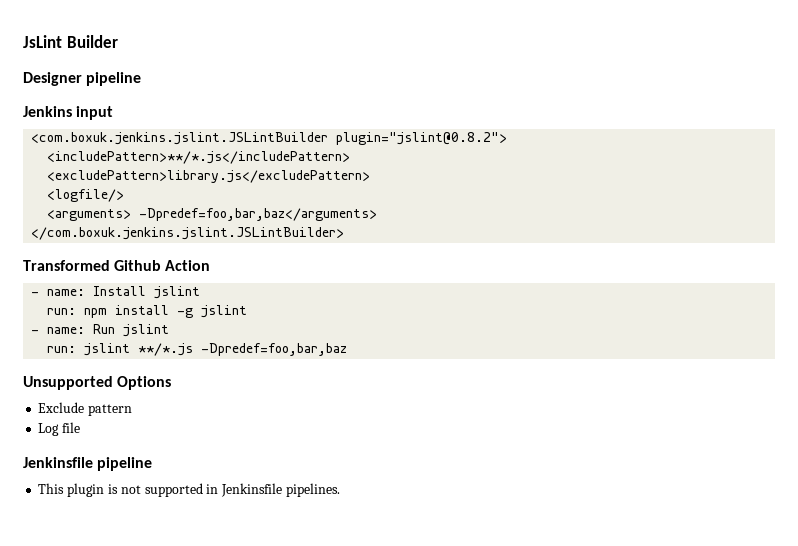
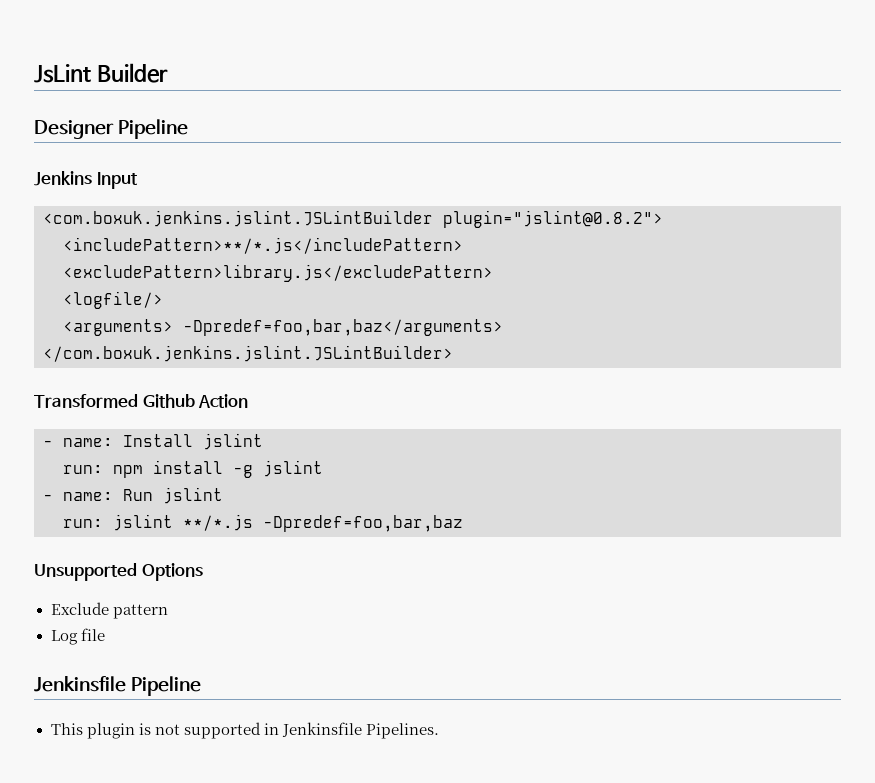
[86,72,142,86] pipeline -> [118,119,189,139] Pipeline
[76,106,114,120] input -> [96,172,138,189] Input
[97,457,153,471] pipeline -> [131,676,202,696] Pipeline
[285,483,340,497] pipelines. -> [365,723,439,739] Pipelines.

